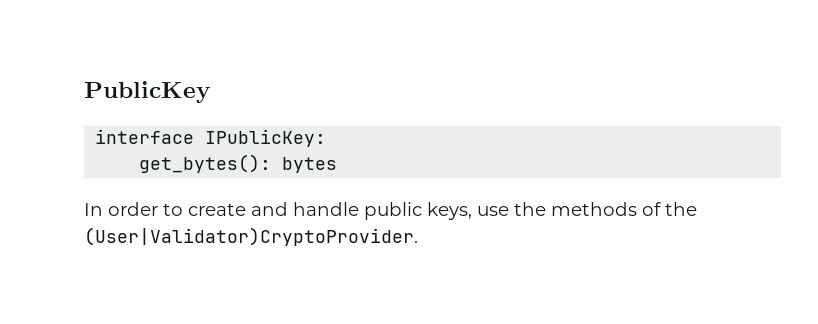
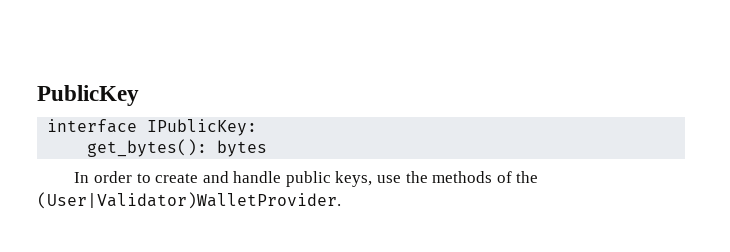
[84,227,418,246] (User|Validator)CryptoProvider. -> [37,192,341,209] (User|Validator)WalletProvider.

